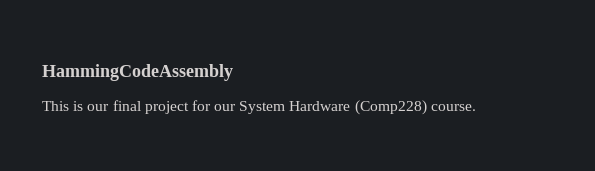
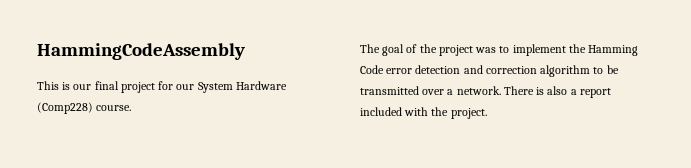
(476, 107) none -> [360,44,639,56] [360,65,619,77] [360,86,611,98] [360,107,487,119] // The goal of the project was to implement the Hamming Code error detection and correction algorithm to be transmitted over a network. There is also a report included with the project.

